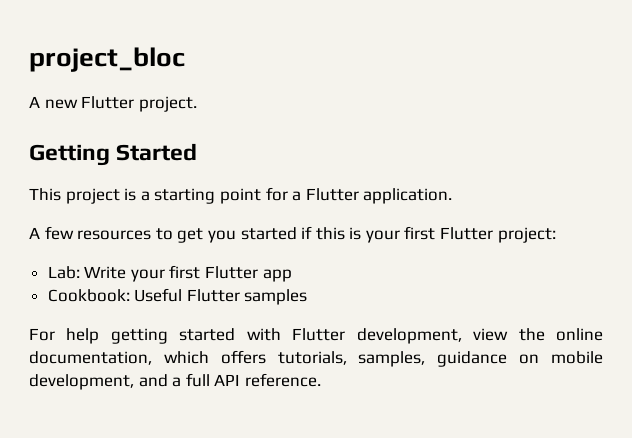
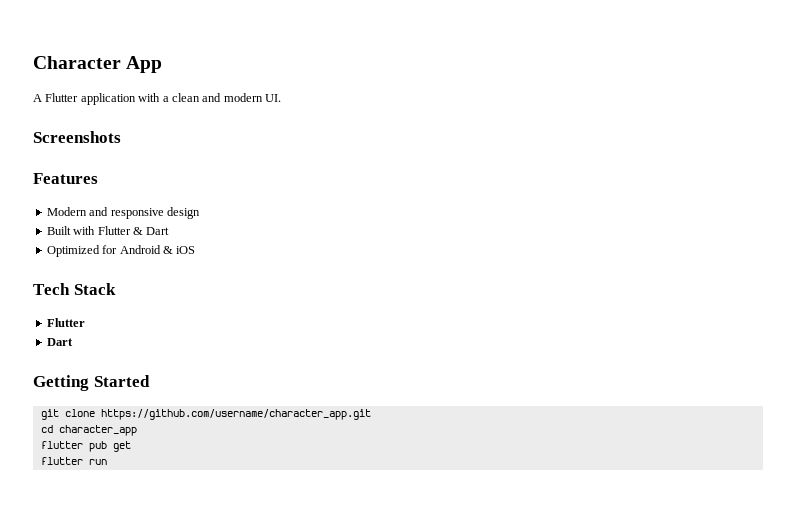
[29,47,185,72] [29,96,197,112] [29,143,198,166] [29,187,453,204] [29,226,556,243] [47,265,292,282] [47,288,308,305] [29,328,603,344] [29,350,603,367] [29,373,321,390] project_bloc // A new Flutter project. // Getting Started // This project is a starting point for a Flutter application. // A few resources to get you started if this is your first Flutter project: // Lab: Write your first Flutter app // Cookbook: Useful Flutter samples // For help getting started with Flutter development, view the online documentation, which offers tutorials, samples, guidance on mobile development, and a full API reference. -> [33,56,163,73] [33,93,281,105] [33,131,121,143] [33,173,98,184] [46,207,200,219] [46,226,170,235] [46,245,196,257] [33,283,116,295] [46,318,85,327] [46,338,73,346] [33,375,150,391] [40,409,371,420] [40,425,137,436] [40,441,131,452] [40,457,107,465] Character App // A Flutter application with a clean and modern UI. // Screenshots // Features // Modern and responsive design // Built with Flutter & Dart // Optimized for Android & iOS // Tech Stack // Flutter // Dart // Getting Started // git clone https://github.com/username/character_app.git // cd character_app // flutter pub get // flutter run

